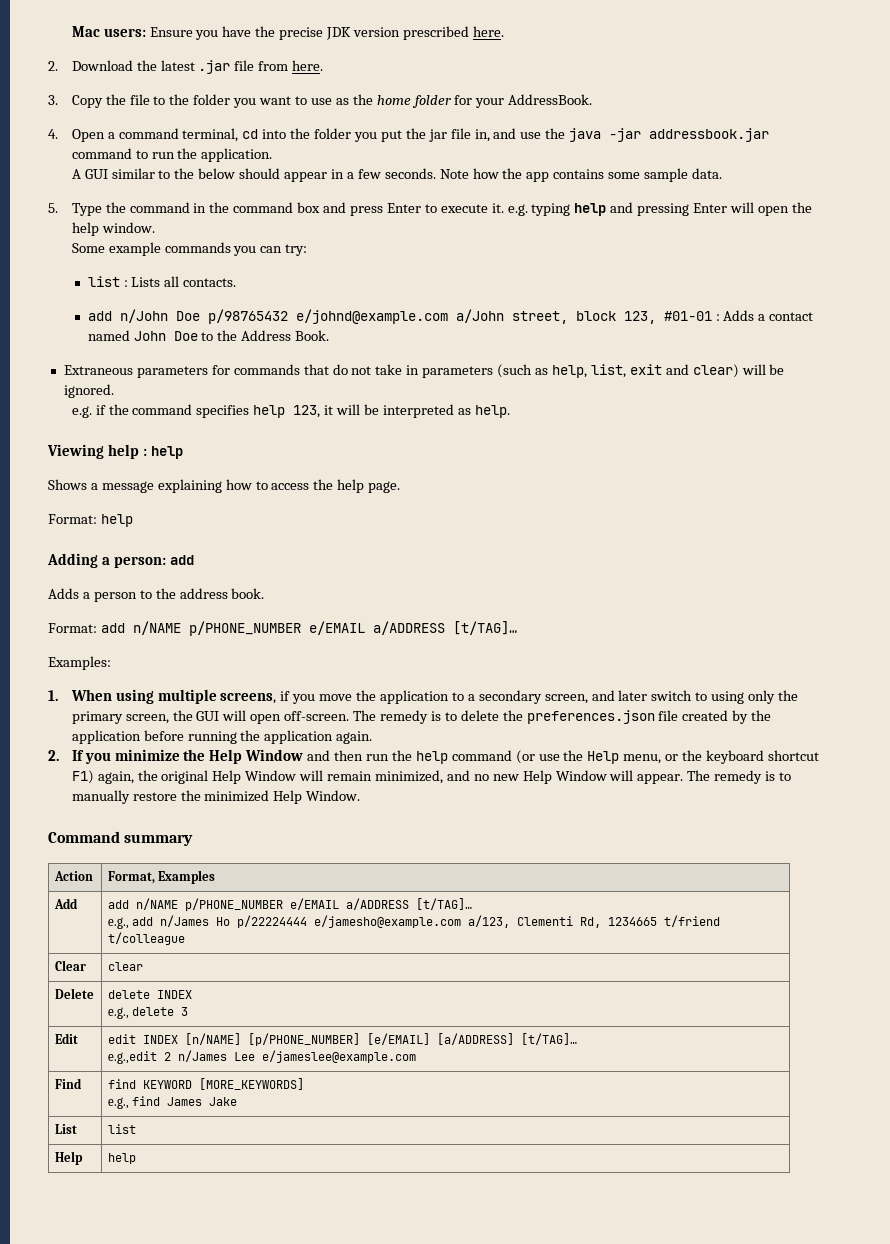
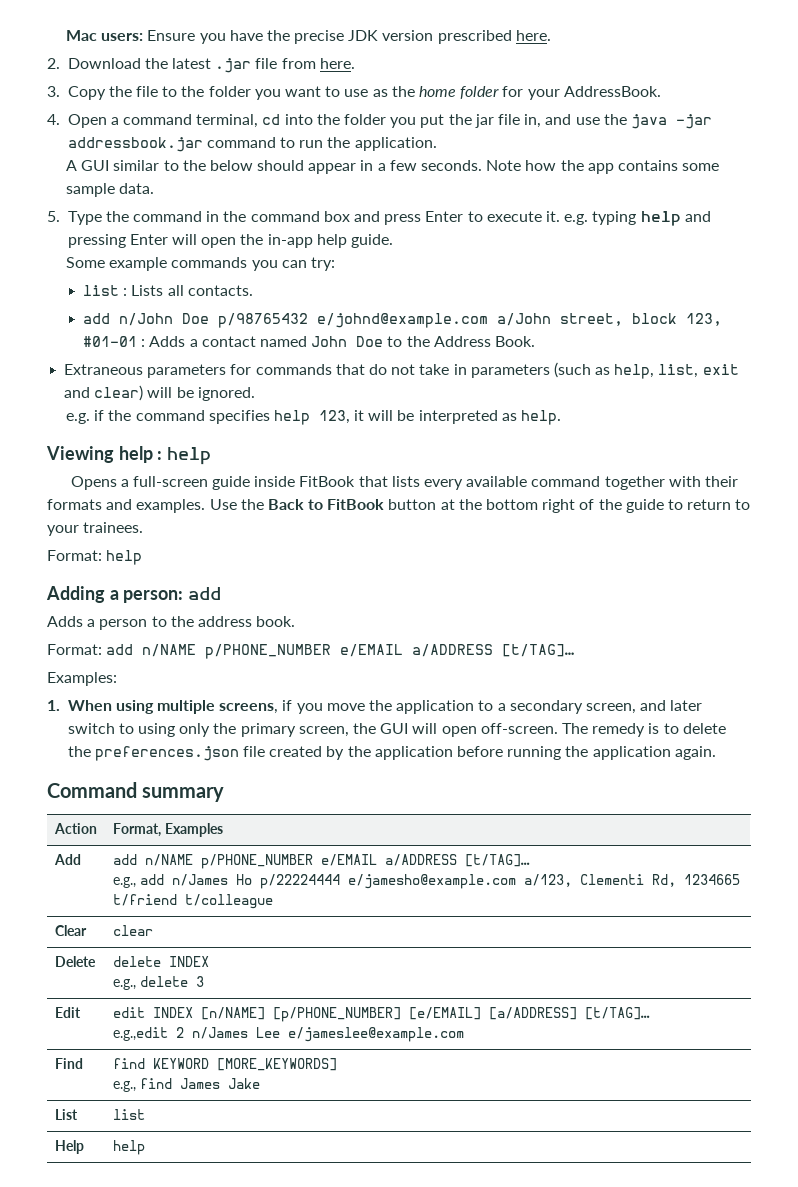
[71,222,155,236] help window. -> [267,234,394,248] in-app help guide.
[48,479,401,493] Shows a message explaining how to access the help page. -> [70,476,738,490] [47,499,751,513] [47,522,144,536] Opens a full-screen guide inside FitBook that lists every available command together with their formats and examples. Use the Back to FitBook button at the bottom right of the guide to return to your trainees.
[48,749,819,764] [71,770,792,784] [71,790,361,804] // 2. If you minimize the Help Window and then run the help command (or use the Help menu, or the keyboard shortcut F1) again, the original Help Window will remain minimized, and no new Help Window will appear. The remedy is to manually restore the minimized Help Window. -> (716, 753) none

